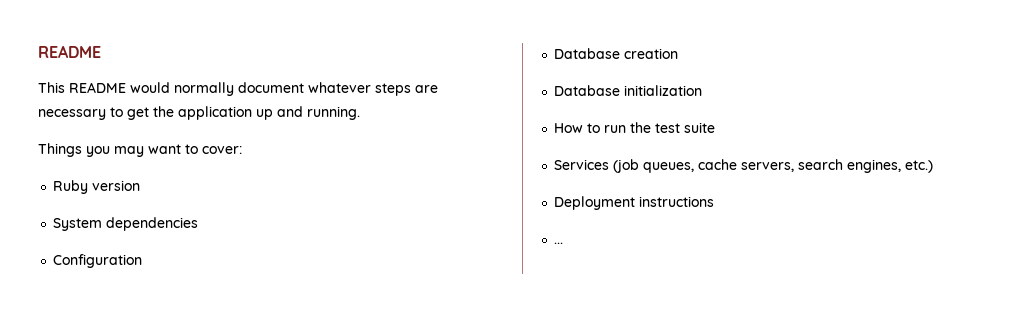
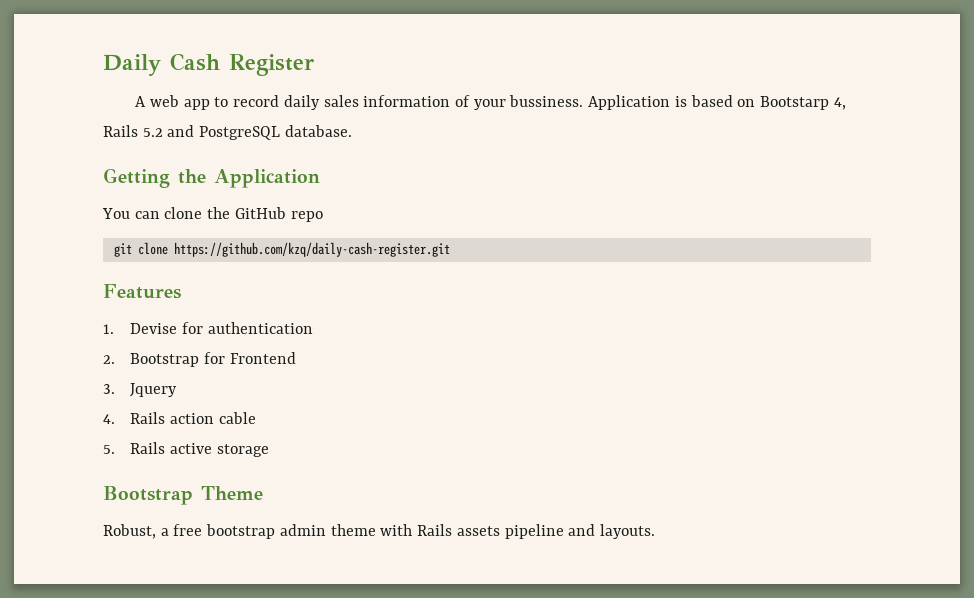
[38,45,101,58] [38,82,438,96] [38,106,360,120] [38,143,242,157] [53,180,141,194] [53,217,199,231] [53,254,143,268] [554,48,679,59] [554,85,703,96] [554,122,716,133] [554,159,934,173] [554,196,715,210] [554,242,564,244] README // This README would normally document whatever steps are necessary to get the application up and running. // Things you may want to cover: // Ruby version // System dependencies // Configuration // Database creation // Database initialization // How to run the test suite // Services (job queues, cache servers, search engines, etc.) // Deployment instructions // ... -> [103,53,314,76] [135,95,846,110] [103,125,352,140] [103,168,320,188] [102,207,323,222] [113,242,450,257] [103,284,181,299] [103,322,313,334] [103,352,296,367] [103,383,178,397] [103,412,256,424] [103,442,269,457] [103,486,263,505] [103,524,655,539] Daily Cash Register // A web app to record daily sales information of your bussiness. Application is based on Bootstarp 4, Rails 5.2 and PostgreSQL database. // Getting the Application // You can clone the GitHub repo // git clone https://github.com/kzq/daily-cash-register.git // Features // 1. Devise for authentication // 2. Bootstrap for Frontend // 3. Jquery // 4. Rails action cable // 5. Rails active storage // Bootstrap Theme // Robust, a free bootstrap admin theme with Rails assets pipeline and layouts.

